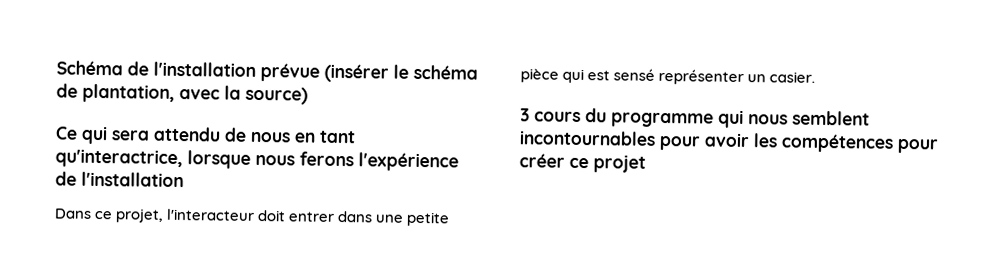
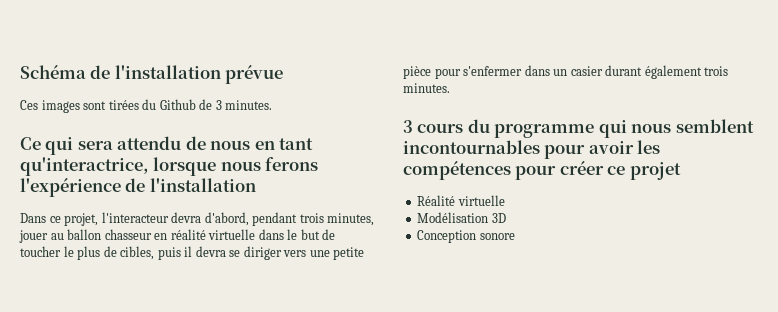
[324,63,478,83] [56,83,308,105] (insérer le schéma de plantation, avec la source) -> [20,99,273,113] // Ces images sont tirées du Github de 3 minutes.
[257,210,451,227] [520,68,816,86] doit entrer dans une petite pièce qui est sensé représenter un casier. -> [171,212,375,226] [19,229,336,243] [20,246,365,260] [403,65,729,79] [403,83,450,93] devra d'abord, pendant trois minutes, jouer au ballon chasseur en réalité virtuelle dans le but de toucher le plus de cibles, puis il devra se diriger vers une petite pièce pour s'enfermer dans un casier durant également trois minutes.
(646, 163) none -> [417,195,505,206] [417,212,506,223] [417,230,515,243] // Réalité virtuelle // Modélisation 3D // Conception sonore

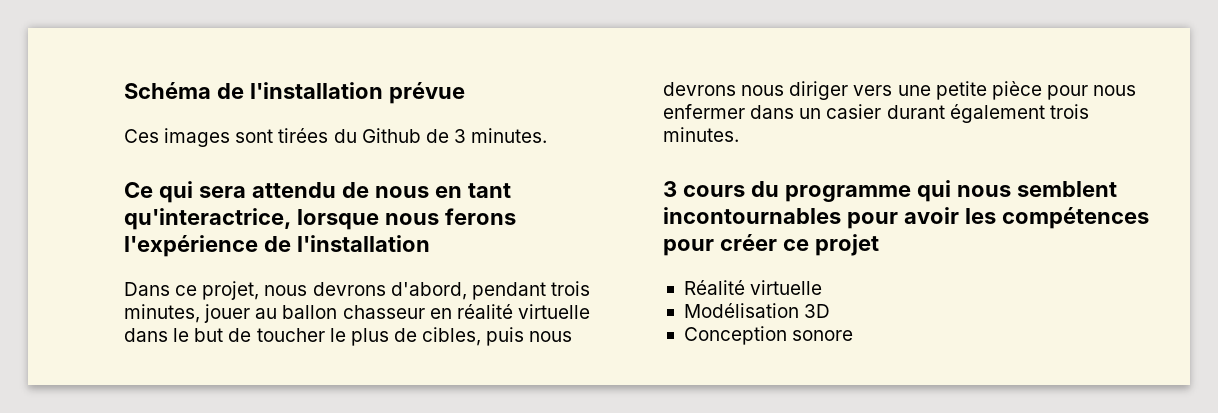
[101,212,202,223] l'interacteur devra -> [264,282,386,296] nous devrons
[184,246,241,257] il devra se -> [529,331,573,342] [663,82,785,96] nous devrons nous
[463,66,523,76] s'enfermer -> [1093,85,1137,96] [663,104,745,119] nous enfermer

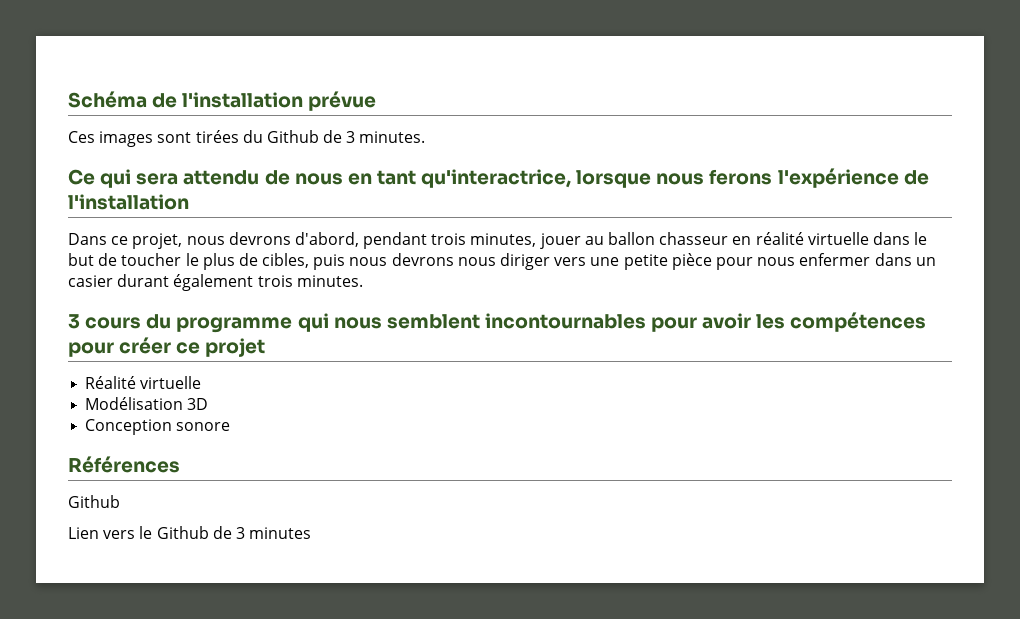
(854, 335) none -> [68,456,180,473] [68,495,120,508] [68,526,312,539] // Références // Github // Lien vers le Github de 3 minutes

